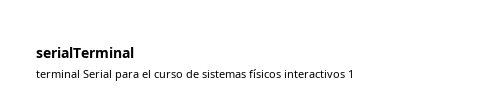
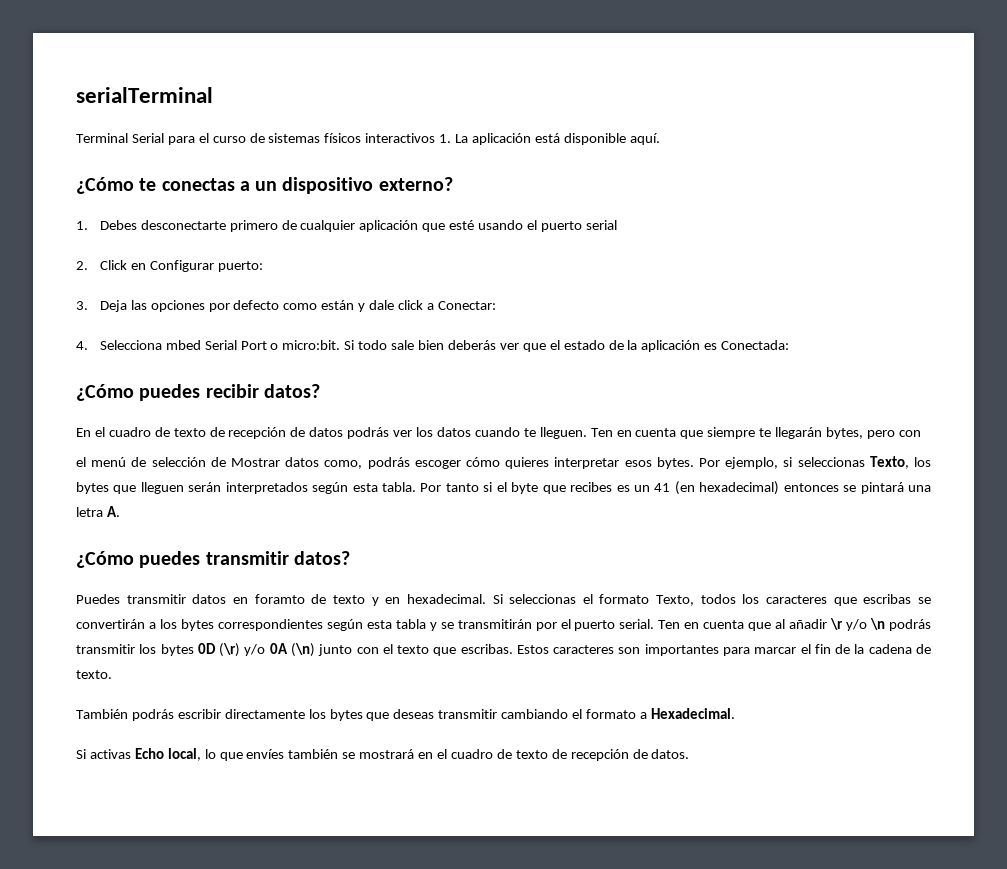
[36,70,80,78] terminal -> [76,133,128,143] Terminal
[348,70,354,78] 1 -> [439,133,660,145] [76,177,453,194] [76,220,617,232] [76,260,263,272] [76,300,496,312] [76,340,790,352] [76,384,320,401] [76,427,921,439] [76,456,932,469] [76,481,931,495] [76,506,120,517] [76,551,350,568] [76,594,931,606] [76,618,932,631] [76,643,931,657] [76,670,112,679] [76,708,735,721] [76,748,690,761] 1. La aplicación está disponible aquí. // ¿Cómo te conectas a un dispositivo externo? // 1. Debes desconectarte primero de cualquier aplicación que esté usando el puerto serial // 2. Click en Configurar puerto: // 3. Deja las opciones por defecto como están y dale click a Conectar: // 4. Selecciona mbed Serial Port o micro:bit. Si todo sale bien deberás ver que el estado de la aplicación es Conectada: // ¿Cómo puedes recibir datos? // En el cuadro de texto de recepción de datos podrás ver los datos cuando te lleguen. Ten en cuenta que siempre te llegarán bytes, pero con // el menú de selección de Mostrar datos como, podrás escoger cómo quieres interpretar esos bytes. Por ejemplo, si seleccionas Texto, los bytes que lleguen serán interpretados según esta tabla. Por tanto si el byte que recibes es un 41 (en hexadecimal) entonces se pintará una letra A. // ¿Cómo puedes transmitir datos? // Puedes transmitir datos en foramto de texto y en hexadecimal. Si seleccionas el formato Texto, todos los caracteres que escribas se convertirán a los bytes correspondientes según esta tabla y se transmitirán por el puerto serial. Ten en cuenta que al añadir \r y/o \n podrás transmitir los bytes 0D (\r) y/o 0A (\n) junto con el texto que escribas. Estos caracteres son importantes para marcar el fin de la cadena de texto. // También podrás escribir directamente los bytes que deseas transmitir cambiando el formato a Hexadecimal. // Si activas Echo local, lo que envíes también se mostrará en el cuadro de texto de recepción de datos.

